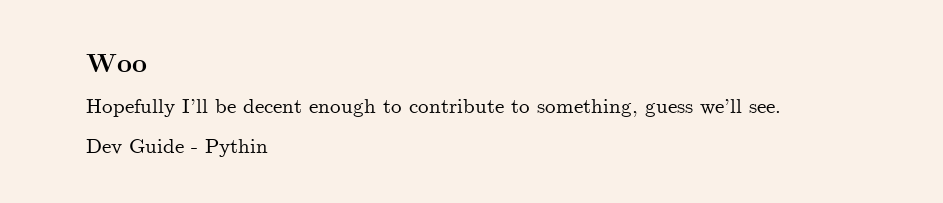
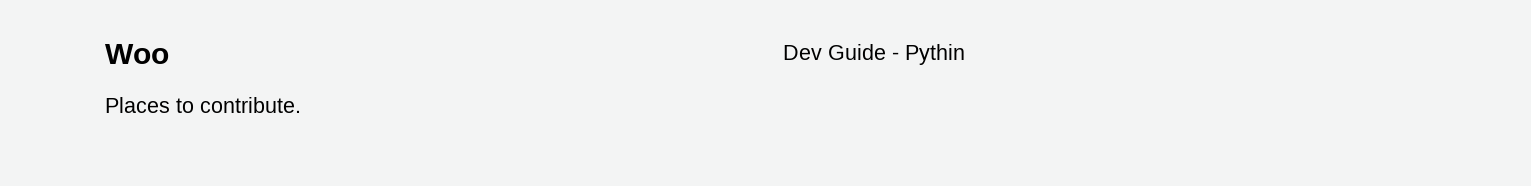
[86,99,781,117] Hopefully I’ll be decent enough to contribute to something, guess we’ll see. -> [105,97,301,113] Places to contribute.

